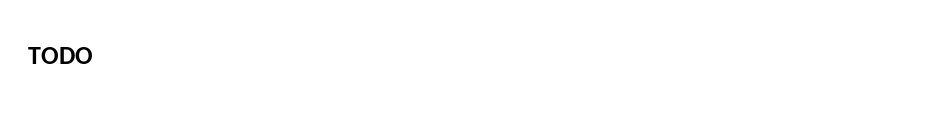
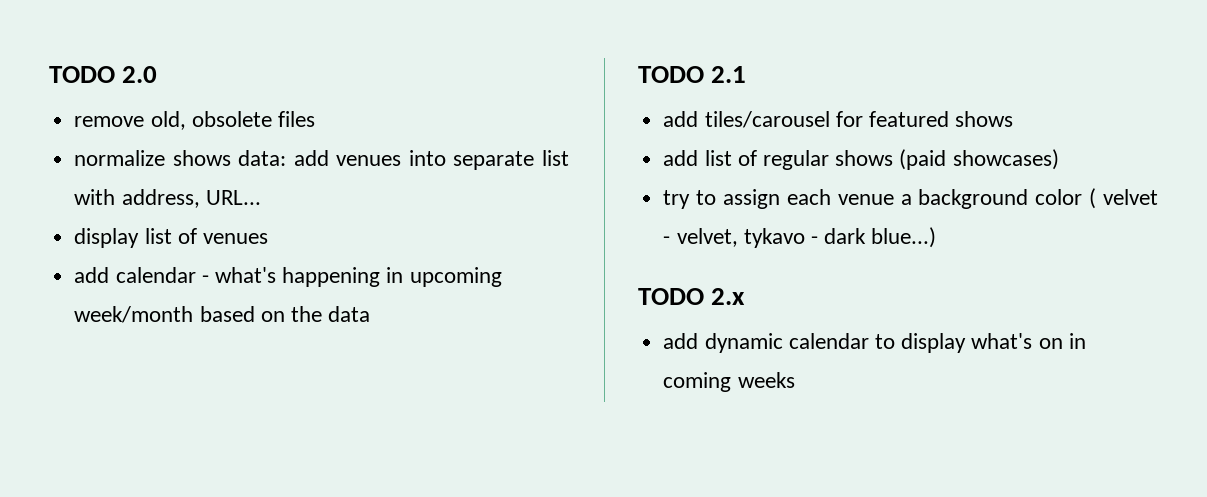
[28,47,93,64] TODO -> [49,66,158,83] [74,111,315,130] [74,150,569,170] [74,189,261,208] [74,228,268,248] [74,267,502,287] [74,306,371,323] [638,66,747,83] [663,111,1014,128] [663,149,1059,170] [663,188,1158,209] [663,227,937,248] [638,288,746,305] [663,333,1086,353] [663,372,795,392] TODO 2.0 // remove old, obsolete files // normalize shows data: add venues into separate list with address, URL... // display list of venues // add calendar - what's happening in upcoming week/month based on the data // TODO 2.1 // add tiles/carousel for featured shows // add list of regular shows (paid showcases) // try to assign each venue a background color ( velvet - velvet, tykavo - dark blue...) // TODO 2.x // add dynamic calendar to display what's on in coming weeks

